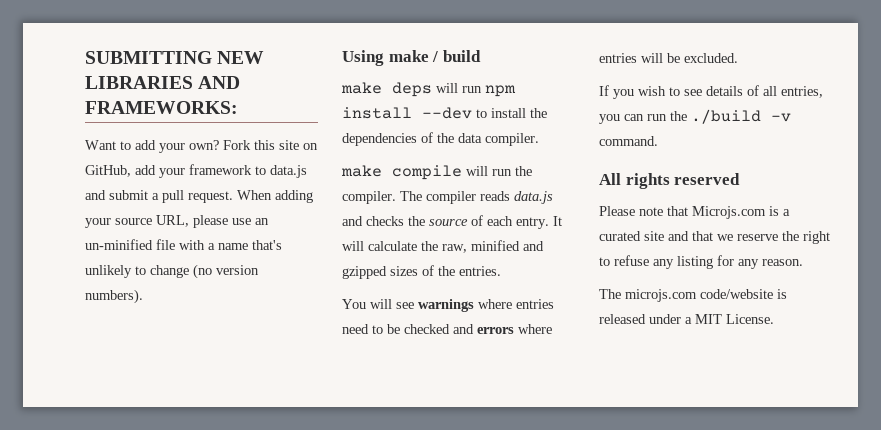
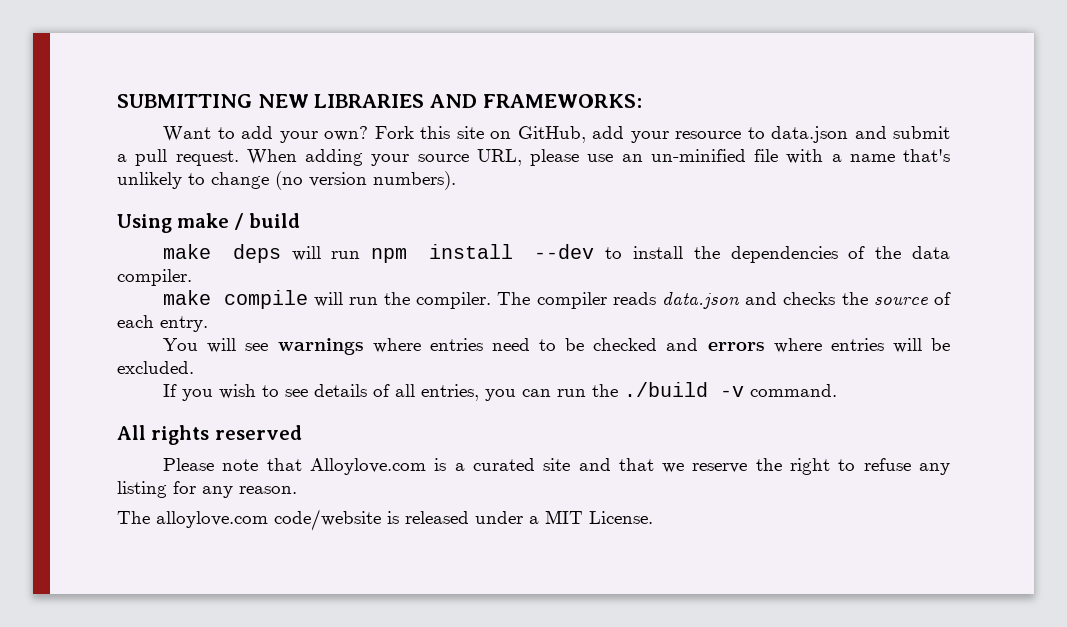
[189,164,307,178] framework to data.js -> [675,126,849,143] resource to data.json
[514,191,553,204] data.js -> [662,292,741,309] data.json
[553,216,562,226] [342,240,544,253] [342,265,501,279] It will calculate the raw, minified and gzipped sizes of the entries. -> (208, 324) none
[692,206,766,219] Microjs.com -> [310,458,427,475] Alloylove.com
[625,289,697,302] microjs.com -> [156,511,268,528] alloylove.com

